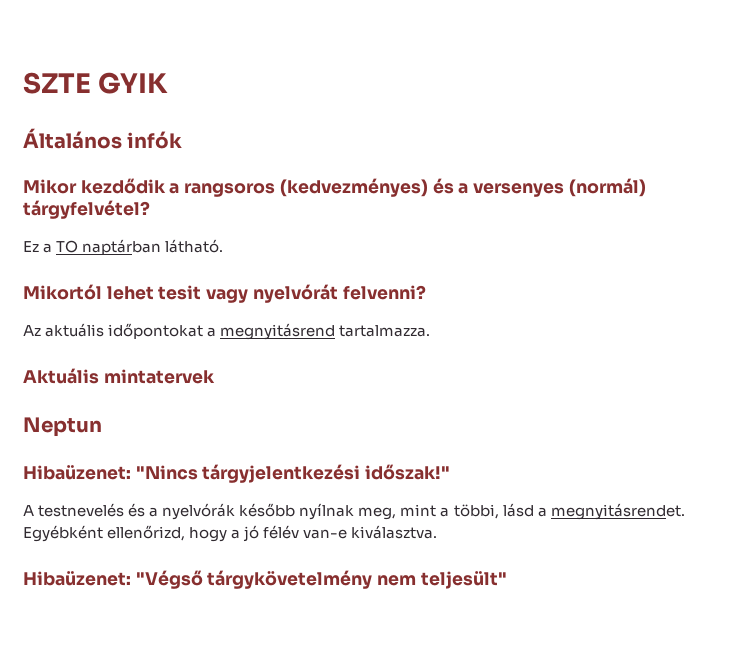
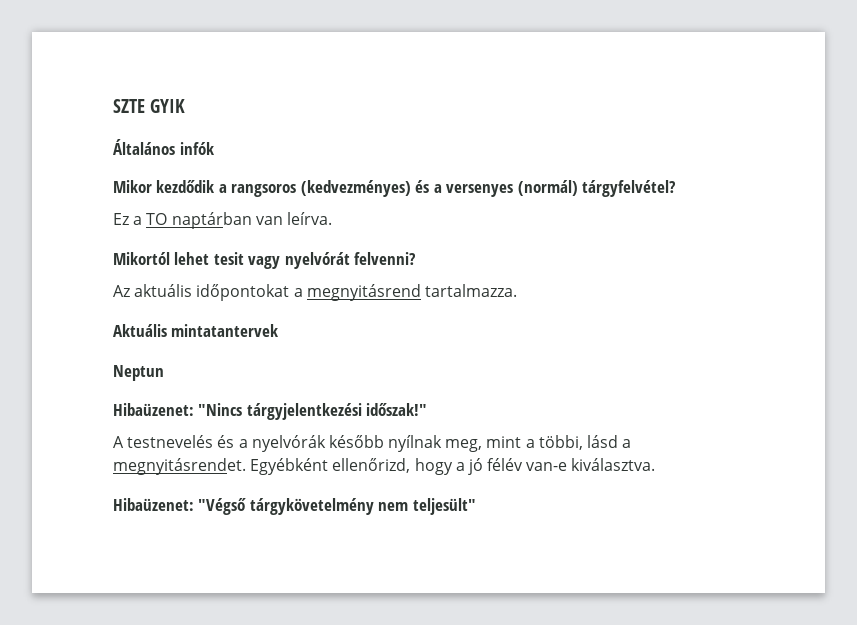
[165,239,224,253] látható. -> [255,212,332,225] van leírva.
[103,369,215,384] mintatervek -> [171,324,279,337] mintatantervek

